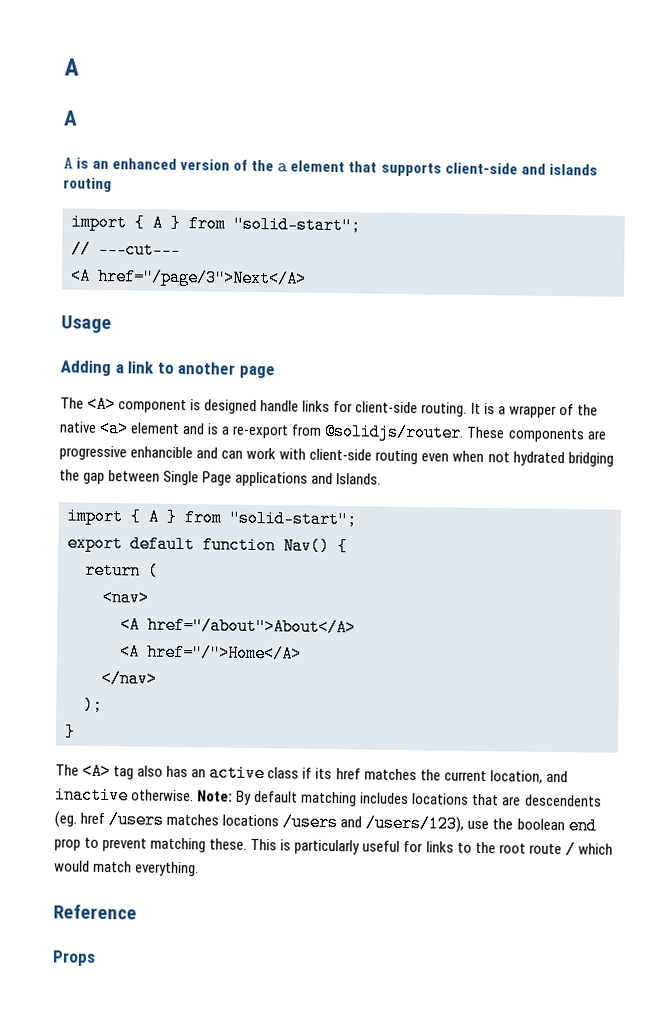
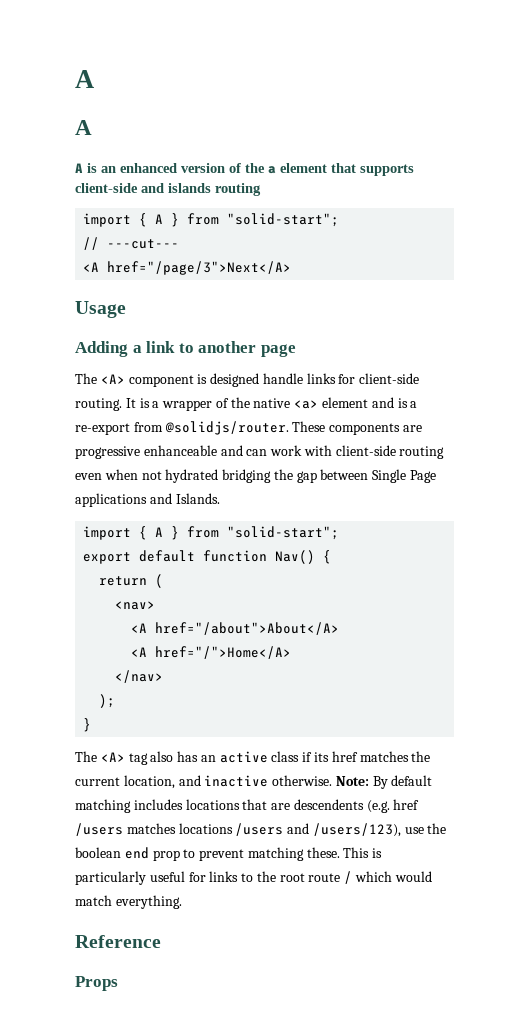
[130,446,194,459] enhancible -> [143,445,217,456] enhanceable
[54,811,77,828] (eg. -> [366,800,390,813] (e.g.

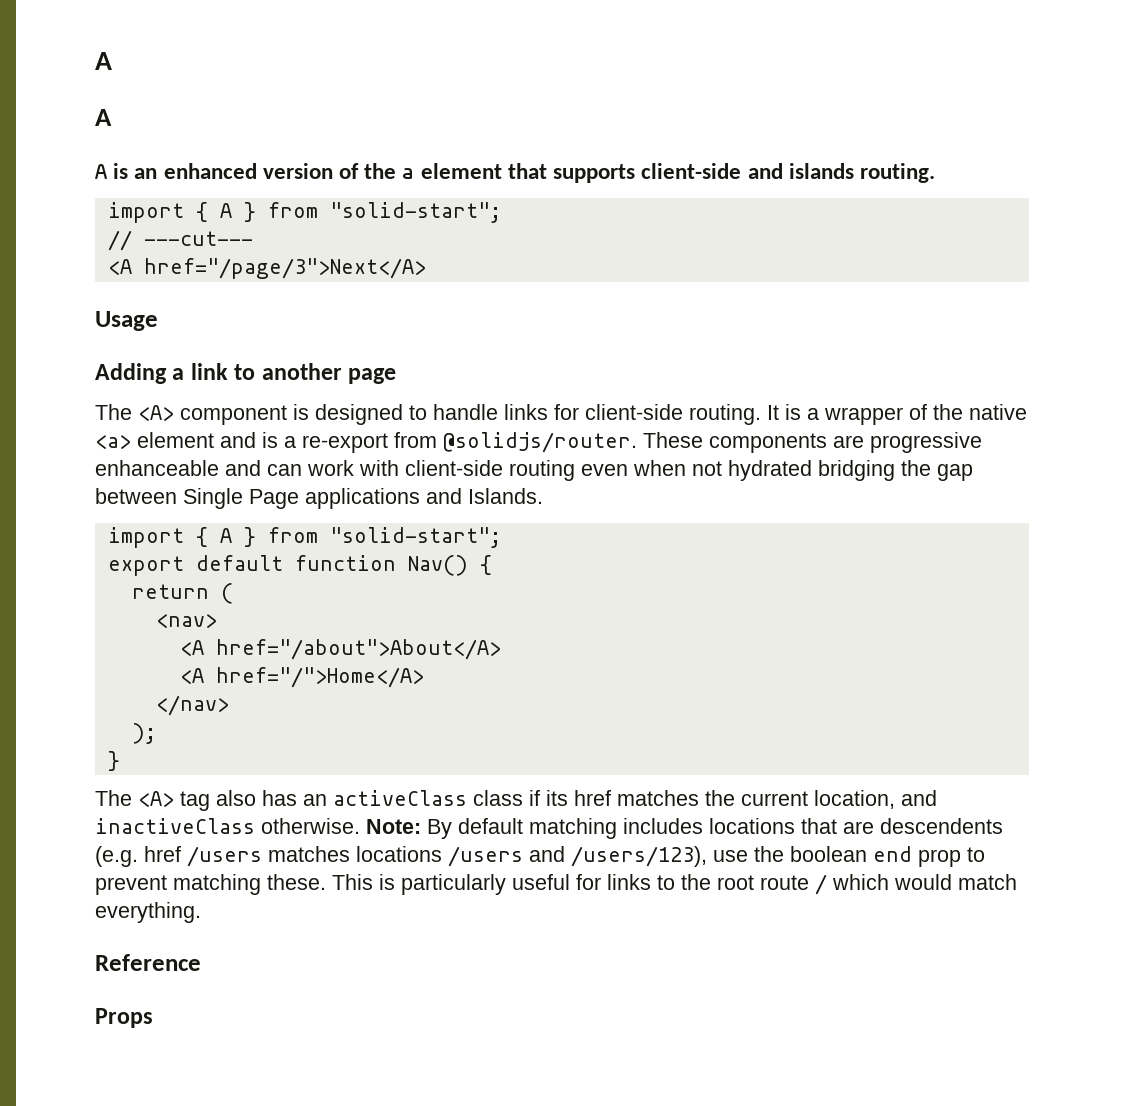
[215,183,261,196] routing -> [859,163,935,183] routing.
(260, 380) none -> [409,405,427,420] to
[219,751,268,763] active -> [333,790,467,806] activeClass
[204,775,269,787] inactive -> [95,818,255,834] inactiveClass

